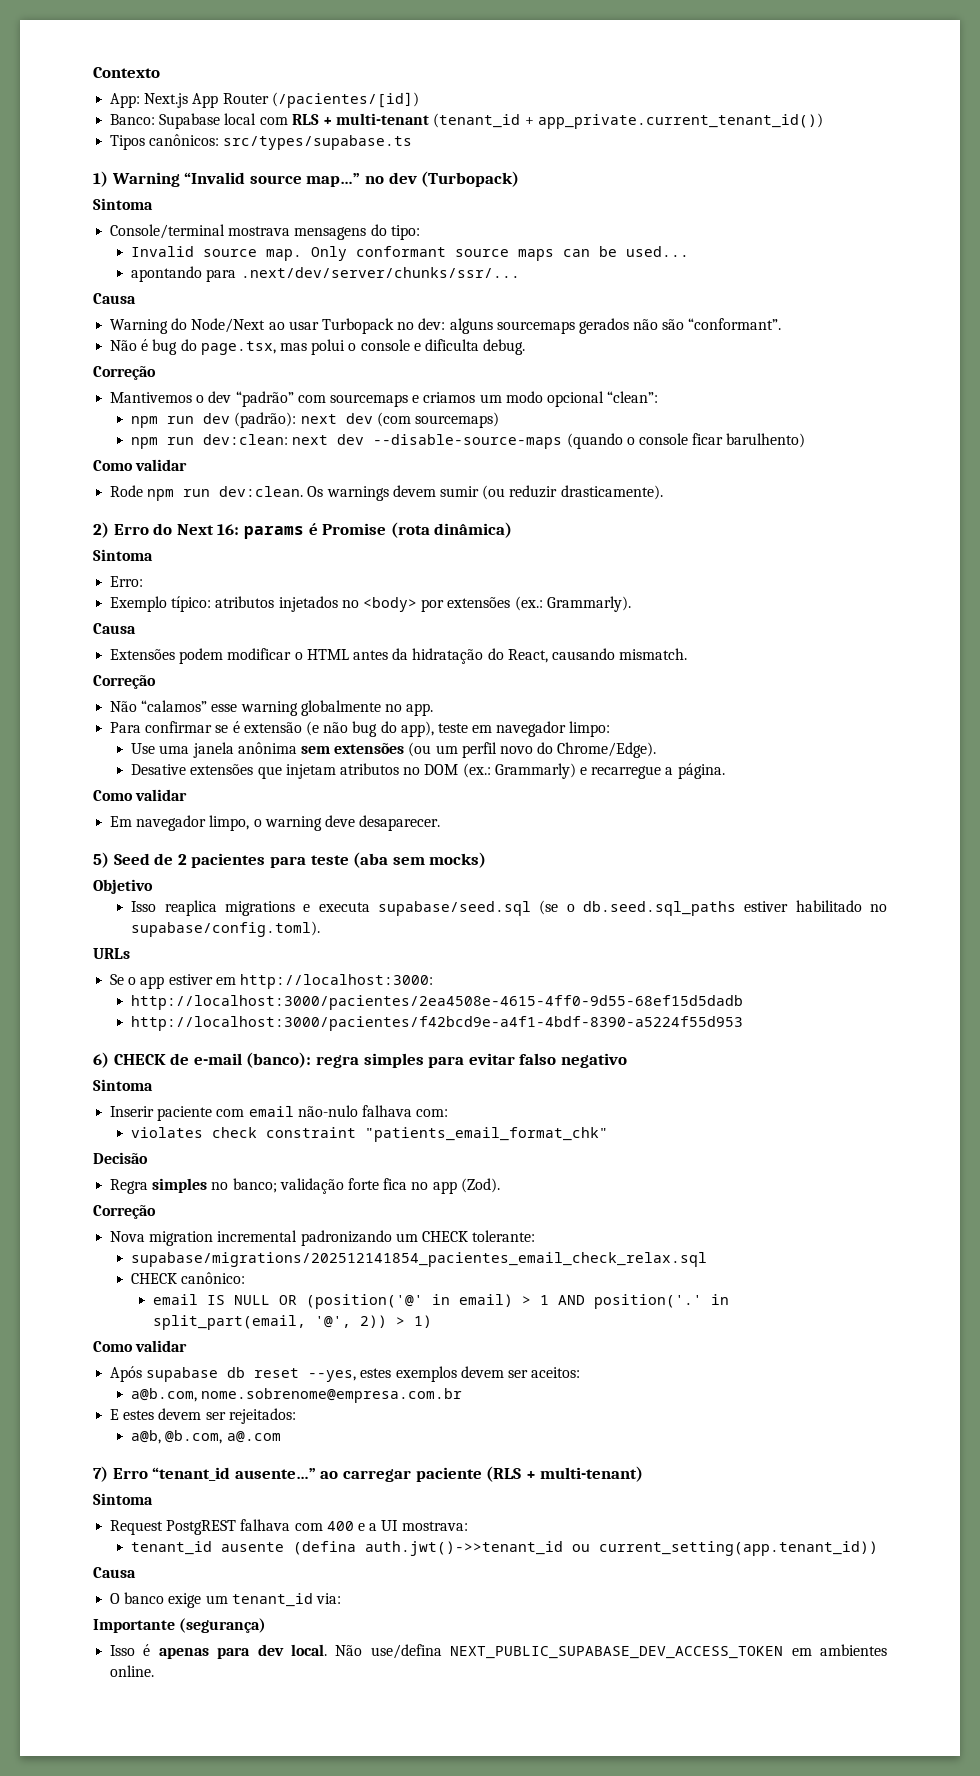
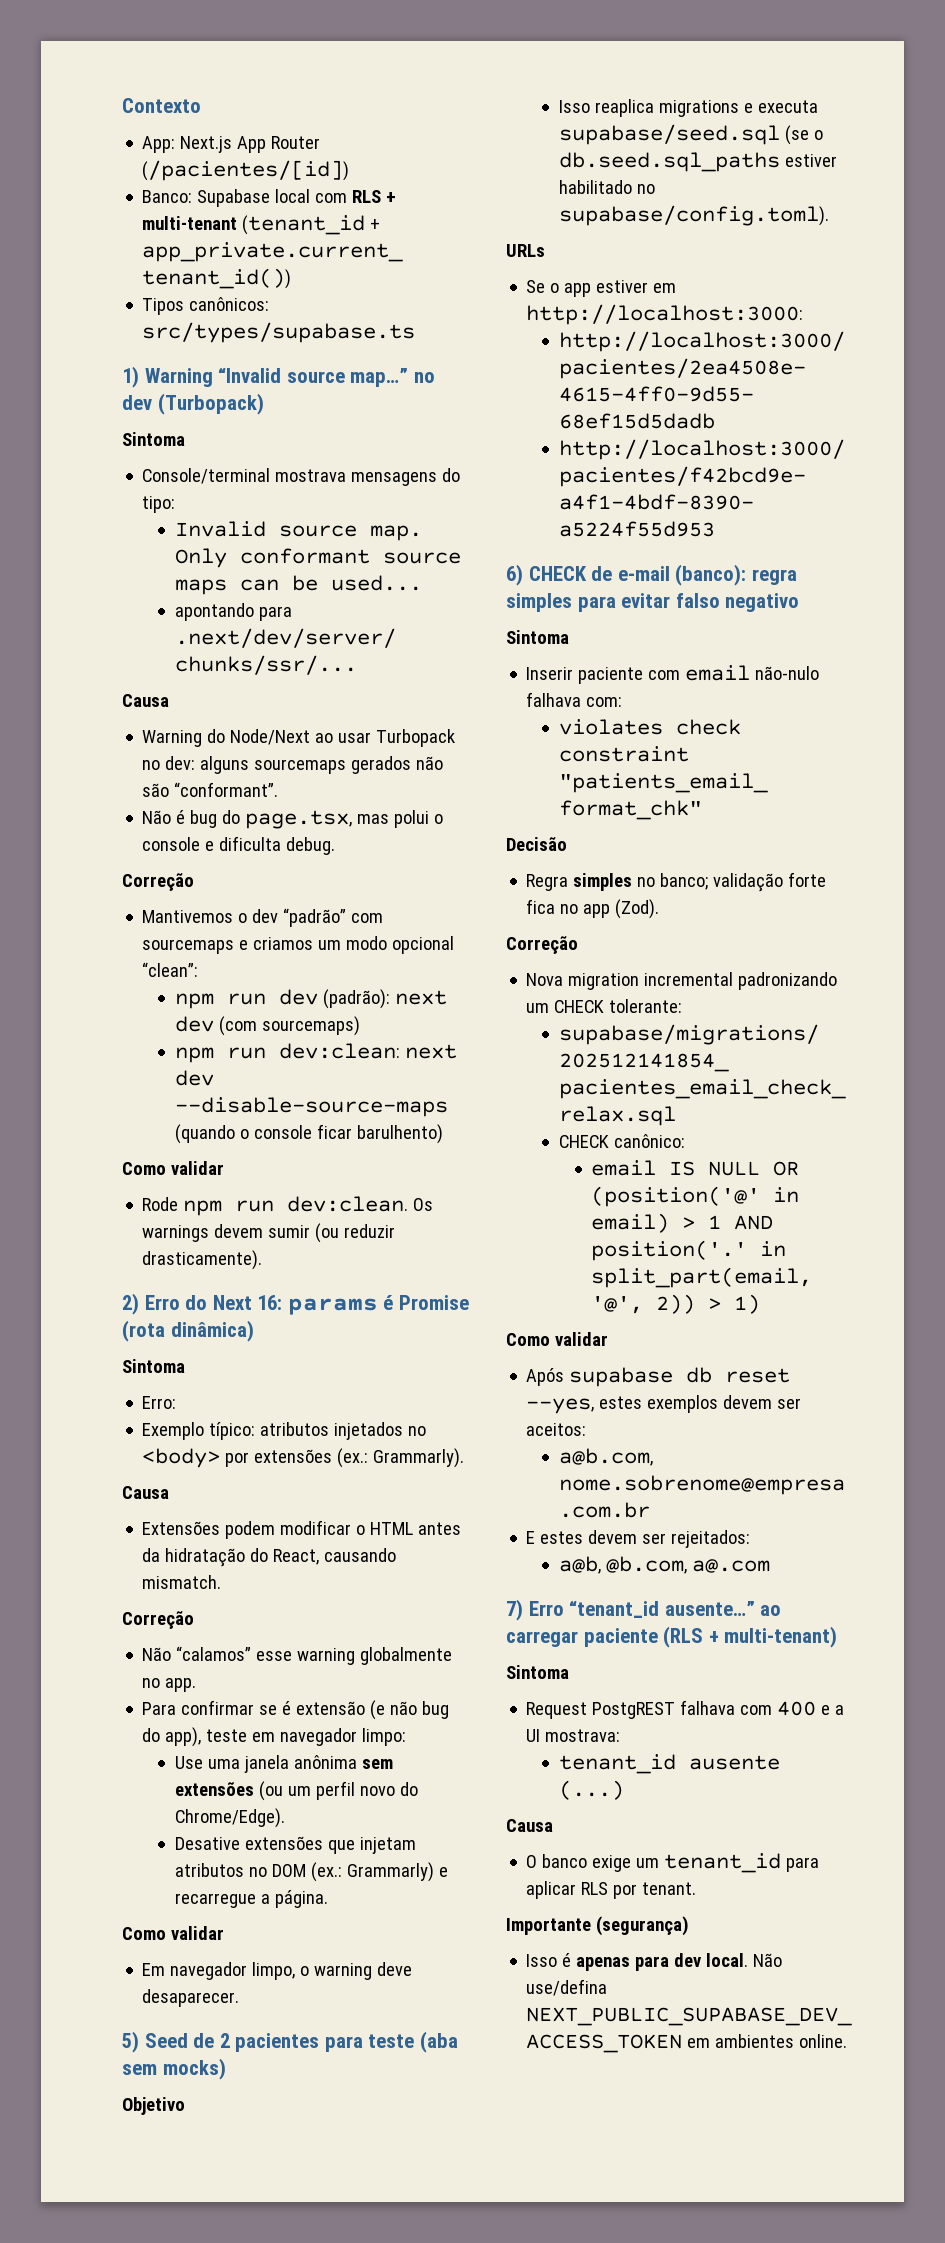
[293,1541,879,1556] (defina auth.jwt()->>tenant_id ou current_setting(app.tenant_id)) -> [558,1780,624,1800] (...)
[315,1593,341,1604] via: -> [786,1857,820,1872] [526,1881,697,1899] para aplicar RLS por tenant.

